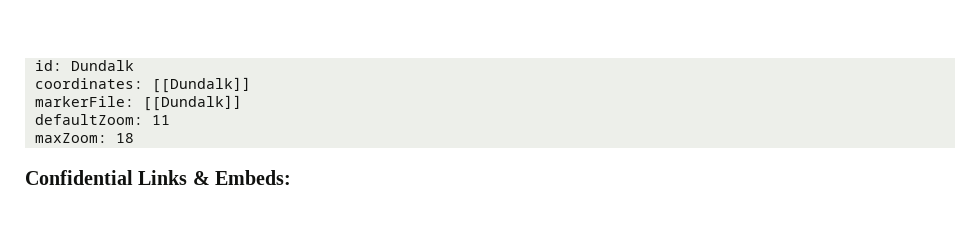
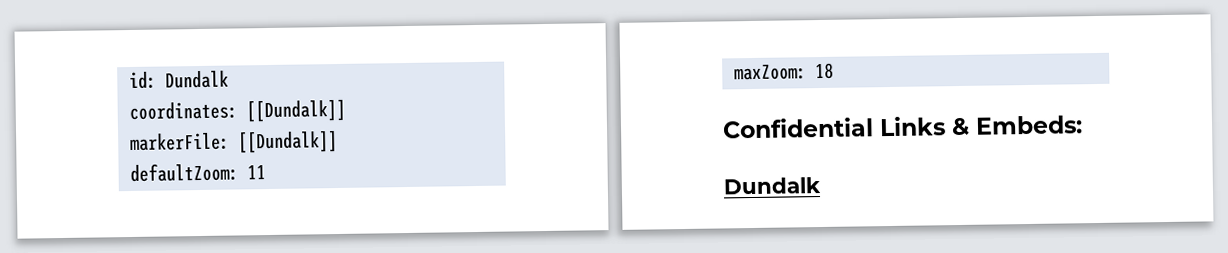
(292, 177) none -> [723,177,821,195] // Dundalk

